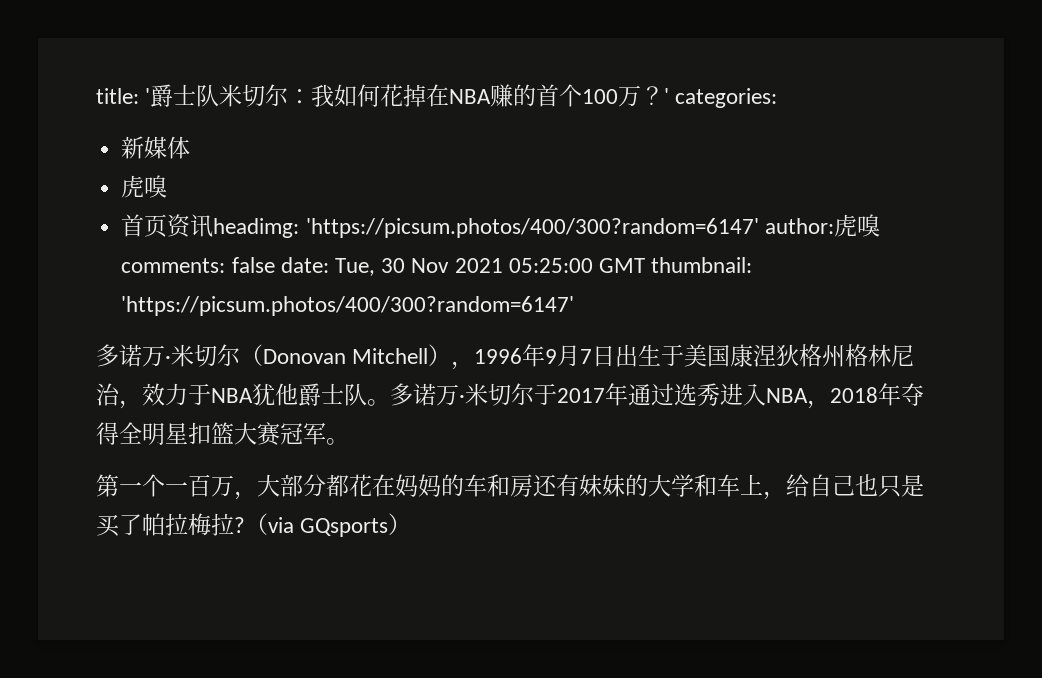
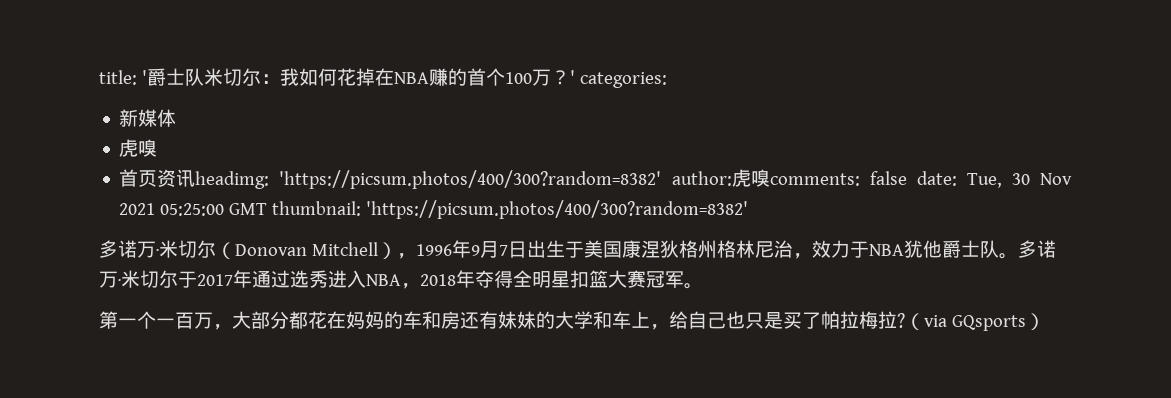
[305,218,759,238] 'https://picsum.photos/400/300?random=6147' -> [279,170,662,189] 'https://picsum.photos/400/300?random=8382'
[121,296,575,316] 'https://picsum.photos/400/300?random=6147' -> [366,200,749,219] 'https://picsum.photos/400/300?random=8382'

